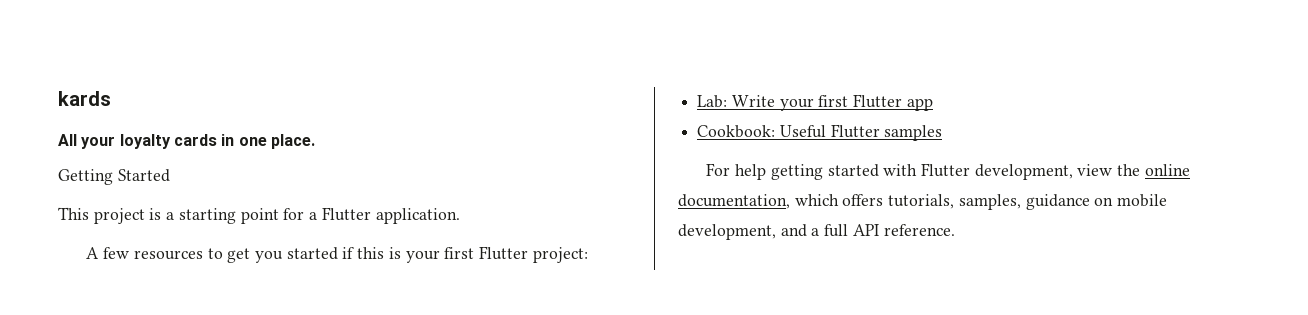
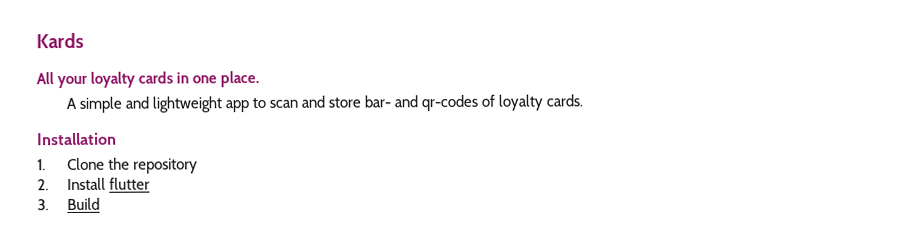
[58,91,111,106] kards -> [36,32,84,49] Kards
[58,169,170,185] [58,207,460,224] [86,246,588,263] [697,94,933,111] [697,124,943,141] [706,163,1190,180] [678,194,1168,210] [678,224,955,240] Getting Started // This project is a starting point for a Flutter application. // A few resources to get you started if this is your first Flutter project: // Lab: Write your first Flutter app // Cookbook: Useful Flutter samples // For help getting started with Flutter development, view the online documentation, which offers tutorials, samples, guidance on mobile development, and a full API reference. -> [65,94,584,113] [37,132,117,146] [37,157,199,174] [37,177,150,191] [37,197,100,211] A simple and lightweight app to scan and store bar- and qr-codes of loyalty cards. // Installation // 1. Clone the repository // 2. Install flutter // 3. Build

